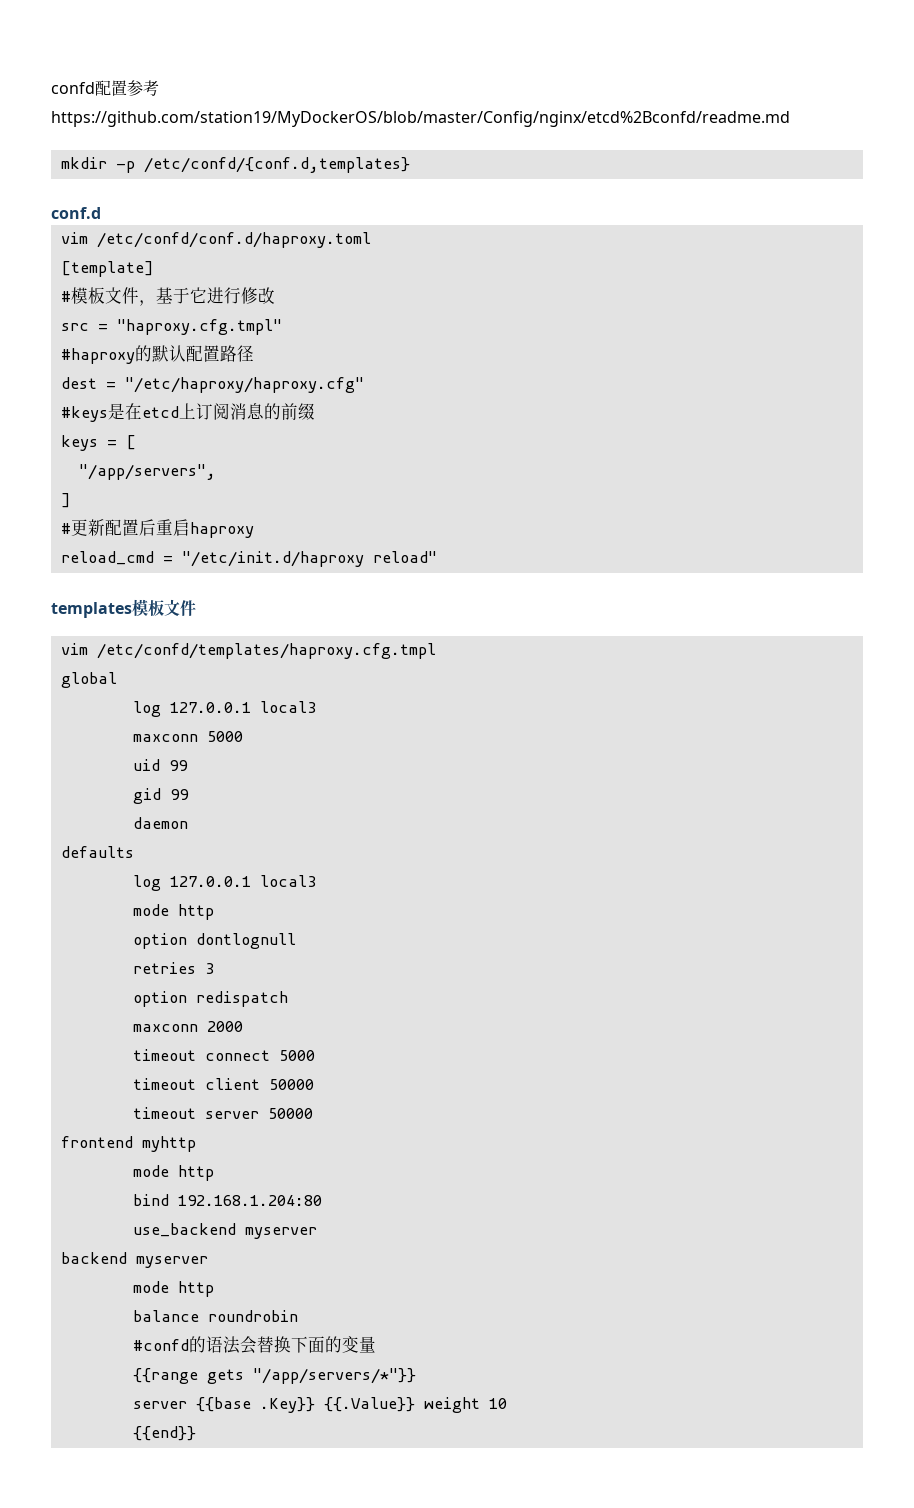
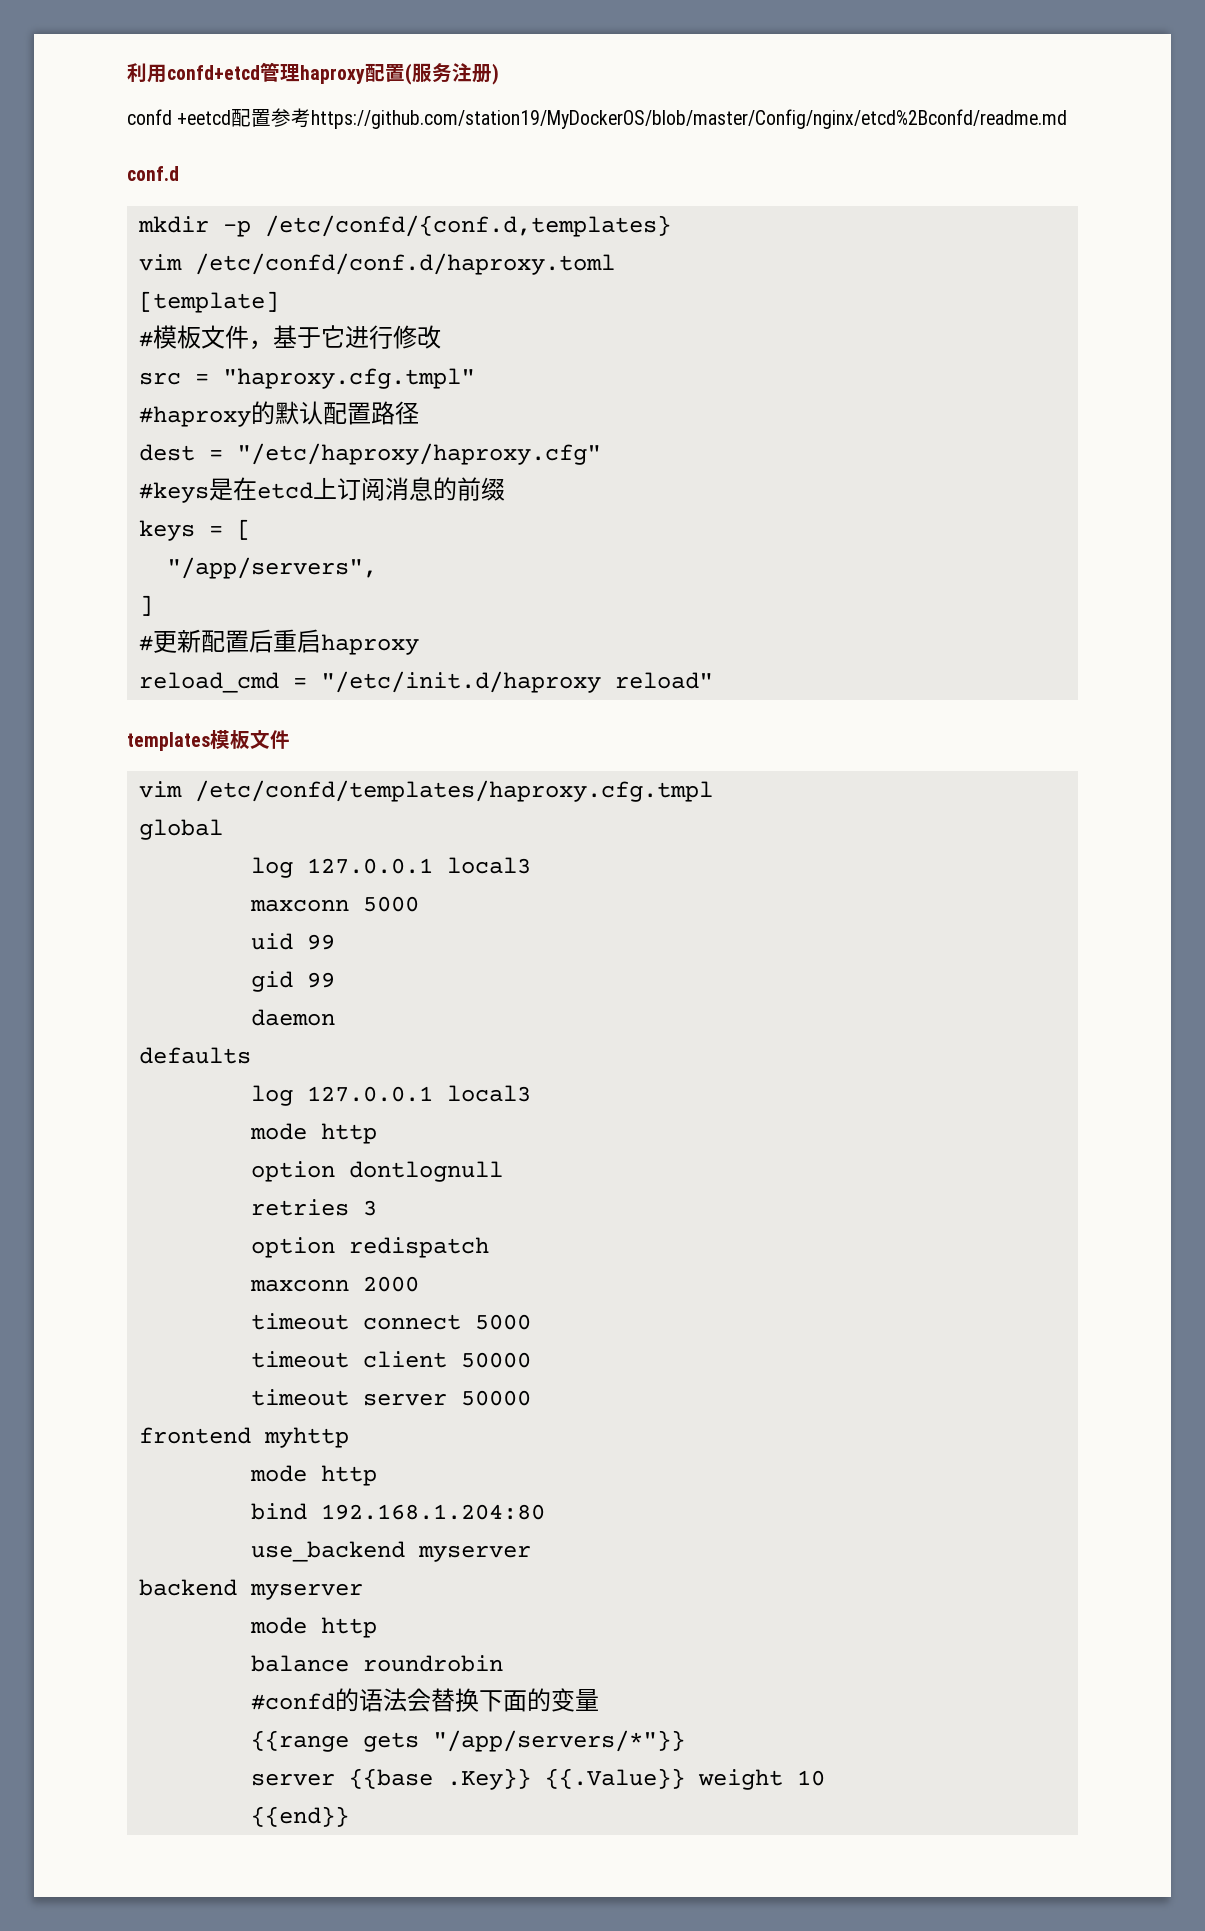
[51,82,95,94] confd -> [127,62,499,85] [127,109,232,125] 利用confd+etcd管理haproxy配置(服务注册) // confd +eetcd
(790, 119) none -> [127,166,179,181] // conf.d
[51,207,101,219] // conf.d -> (671, 226) none

